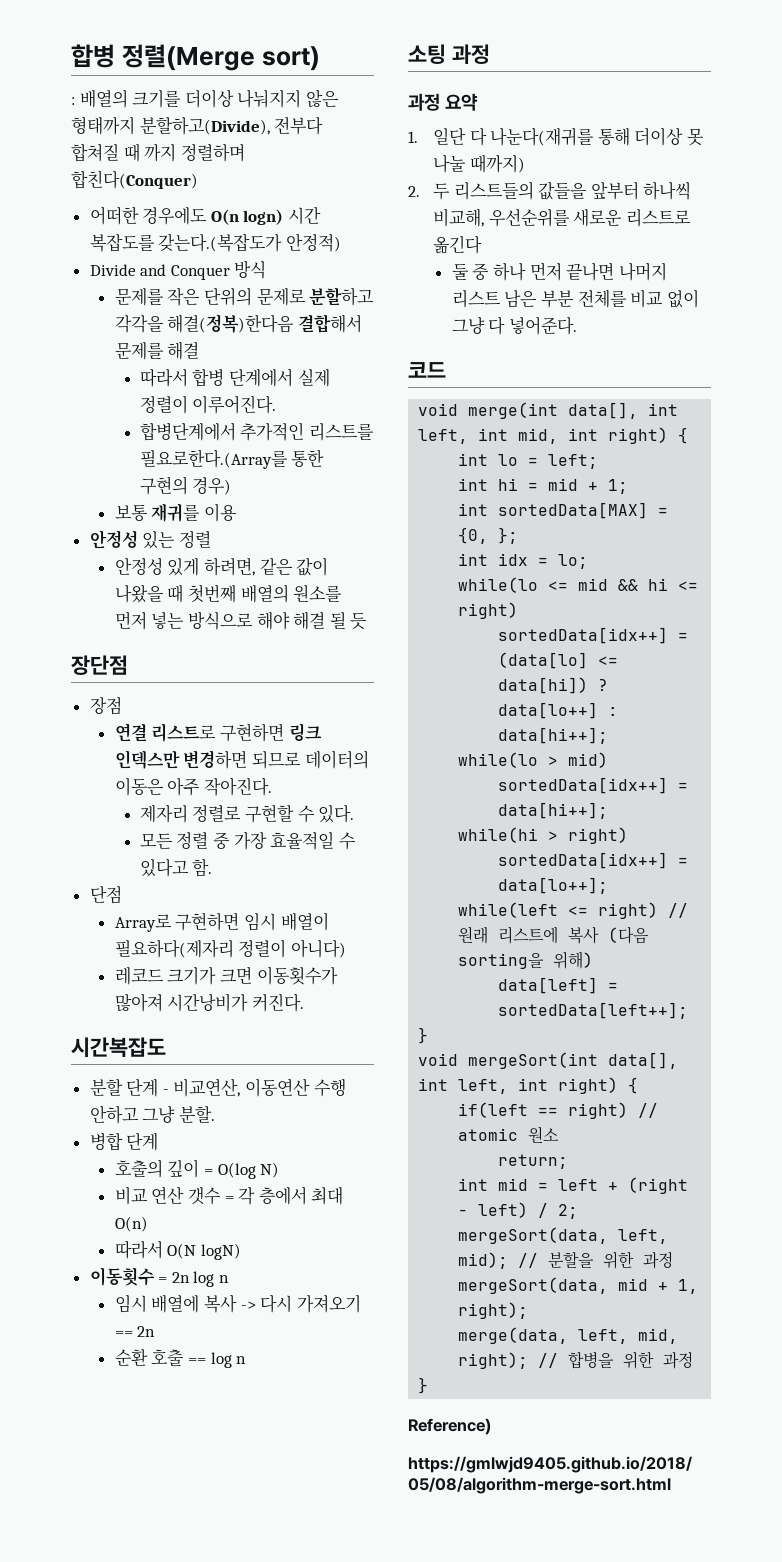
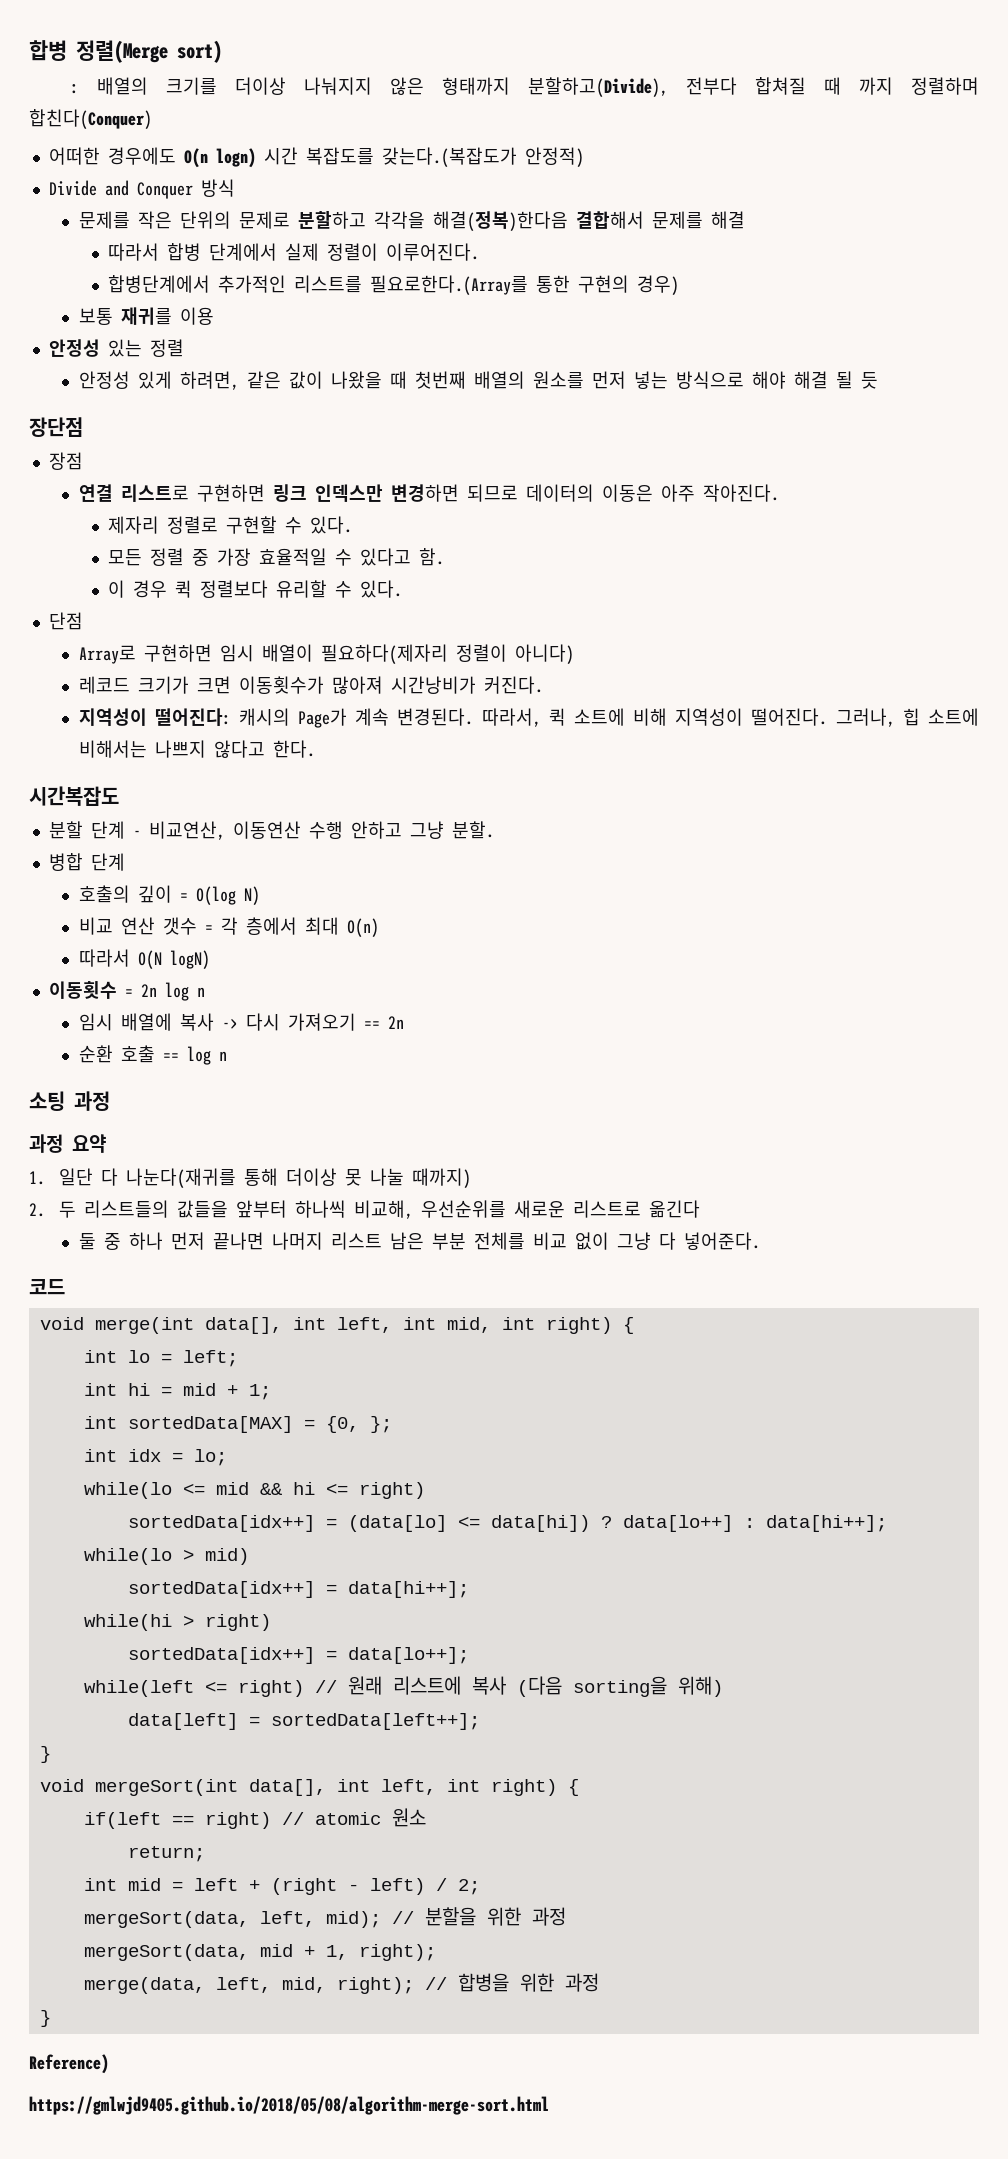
(213, 867) none -> [108,580,403,598] // 이 경우 퀵 정렬보다 유리할 수 있다.
(304, 1002) none -> [78,708,979,728] [78,740,315,758] // 지역성이 떨어진다: 캐시의 Page가 계속 변경된다. 따라서, 퀵 소트에 비해 지역성이 떨어진다. 그러나, 힙 소트에 비해서는 나쁘지 않다고 한다.

